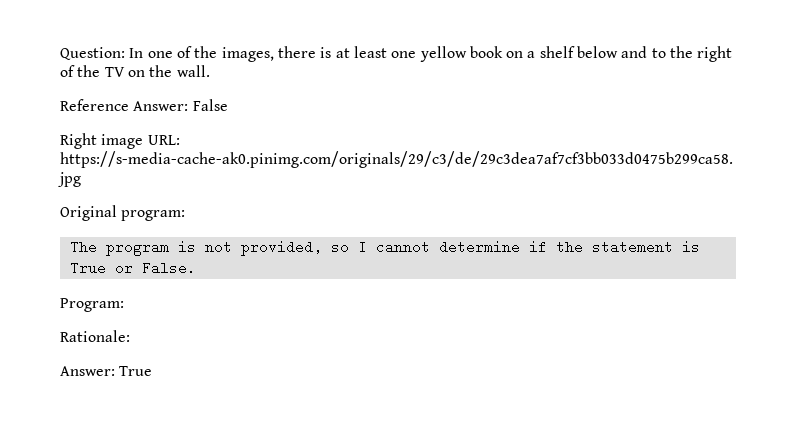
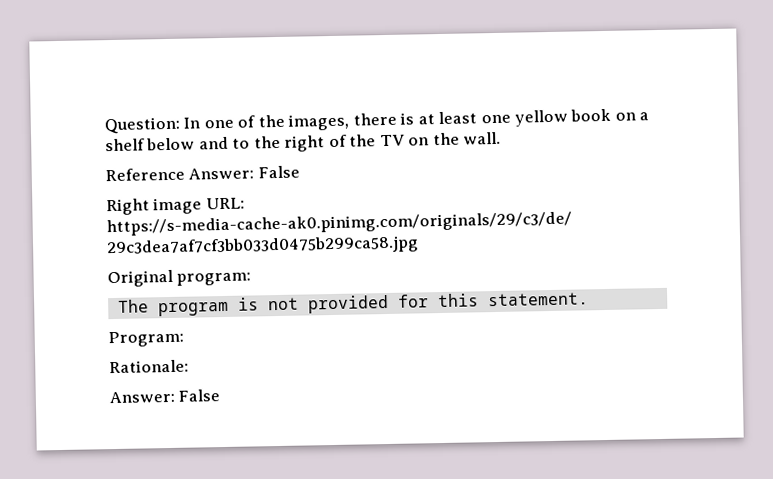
[240,240,700,256] [69,261,196,275] provided, so I cannot determine if the statement is True or False. -> [307,292,589,314] provided for this statement.
[119,366,153,376] True -> [178,389,221,402] False

